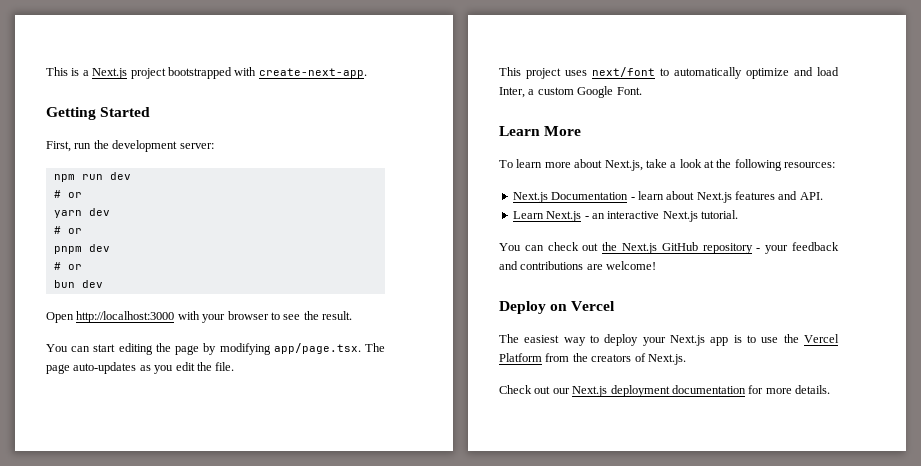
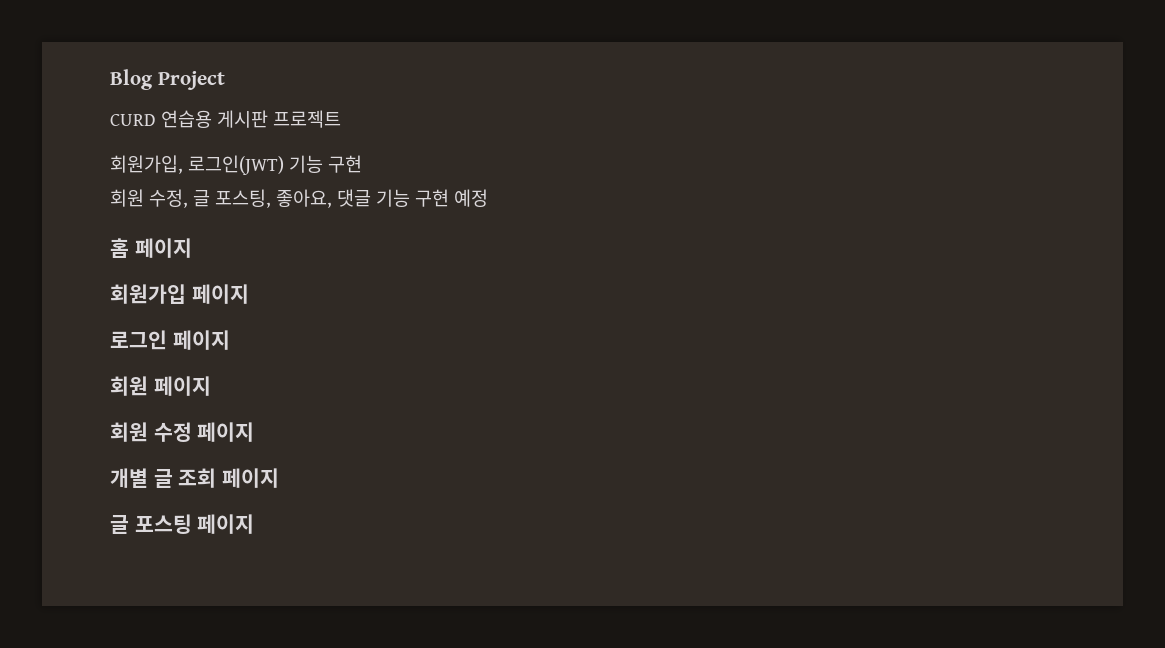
[46,67,367,79] [46,107,151,120] [46,140,214,152] [53,172,131,182] [53,190,82,198] [53,208,110,218] [53,226,82,234] [53,244,110,254] [53,262,82,270] [53,280,103,288] [46,311,352,323] [46,343,386,355] [46,362,235,374] [499,67,839,79] [499,86,642,98] [499,126,582,136] [499,159,836,171] [512,191,823,203] [512,210,738,222] [499,242,839,254] [499,261,657,270] [499,301,616,314] [499,334,839,346] [499,353,686,365] [499,385,830,397] This is a Next.js project bootstrapped with create-next-app. // Getting Started // First, run the development server: // npm run dev // # or // yarn dev // # or // pnpm dev // # or // bun dev // Open http://localhost:3000 with your browser to see the result. // You can start editing the page by modifying app/page.tsx. The page auto-updates as you edit the file. // This project uses next/font to automatically optimize and load Inter, a custom Google Font. // Learn More // To learn more about Next.js, take a look at the following resources: // Next.js Documentation - learn about Next.js features and API. // Learn Next.js - an interactive Next.js tutorial. // You can check out the Next.js GitHub repository - your feedback and contributions are welcome! // Deploy on Vercel // The easiest way to deploy your Next.js app is to use the Vercel Platform from the creators of Next.js. // Check out our Next.js deployment documentation for more details. -> [110,69,225,90] [110,110,341,128] [110,155,362,175] [110,189,488,208] [110,238,192,258] [110,284,249,304] [110,330,230,350] [110,376,211,396] [110,422,255,442] [110,468,279,488] [110,514,255,534] Blog Project // CURD 연습용 게시판 프로젝트 // 회원가입, 로그인(JWT) 기능 구현 // 회원 수정, 글 포스팅, 좋아요, 댓글 기능 구현 예정 // 홈 페이지 // 회원가입 페이지 // 로그인 페이지 // 회원 페이지 // 회원 수정 페이지 // 개별 글 조회 페이지 // 글 포스팅 페이지

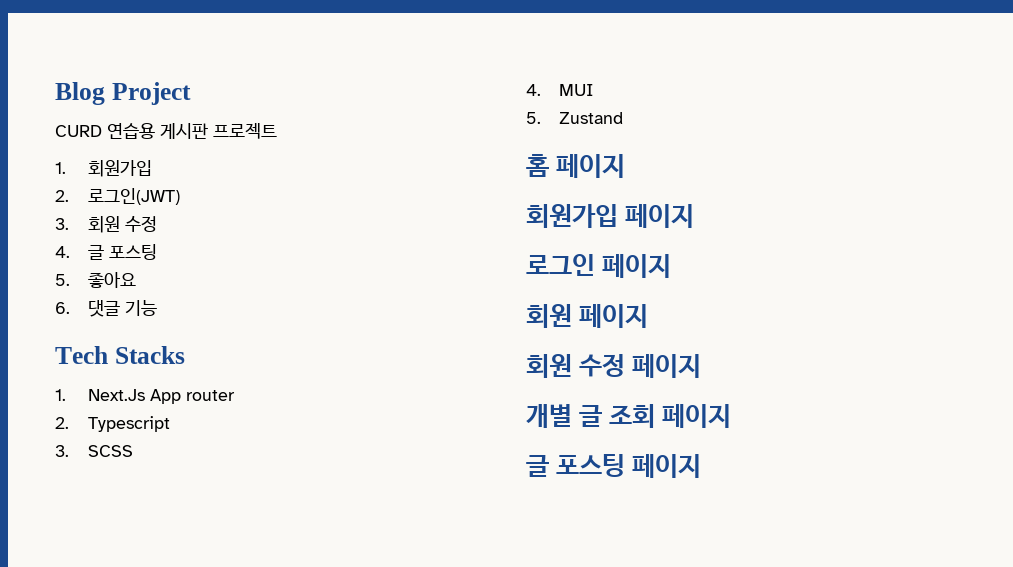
[110,155,362,175] [110,189,488,208] 회원가입, 로그인(JWT) 기능 구현 // 회원 수정, 글 포스팅, 좋아요, 댓글 기능 구현 예정 -> [55,160,153,177] [55,188,181,205] [55,216,158,233] [55,244,158,260] [55,272,137,288] [55,300,158,317] [55,346,185,364] [55,389,236,404] [55,416,171,432] [55,445,134,457] [526,84,594,96] [526,112,624,124] 1. 회원가입 // 2. 로그인(JWT) // 3. 회원 수정 // 4. 글 포스팅 // 5. 좋아요 // 6. 댓글 기능 // Tech Stacks // 1. Next.Js App router // 2. Typescript // 3. SCSS // 4. MUI // 5. Zustand

